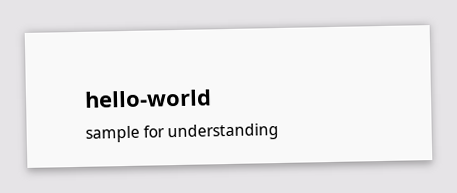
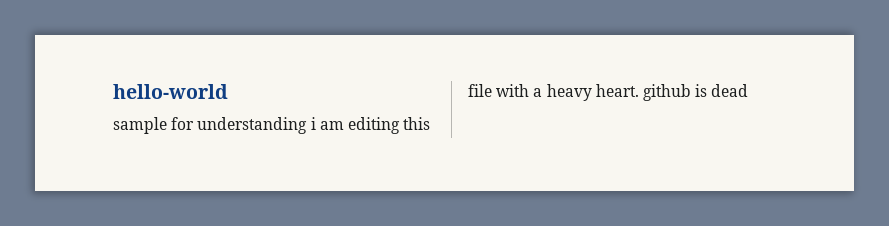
(280, 132) none -> [310,117,431,134] [468,84,749,101] i am editing this file with a heavy heart. github is dead

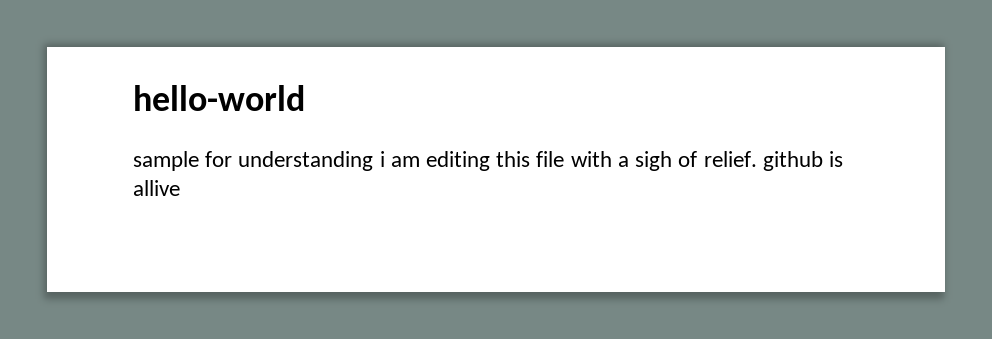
[546,84,639,101] heavy heart. -> [635,151,757,171] sigh of relief.
[711,84,749,97] dead -> [133,180,180,196] allive

